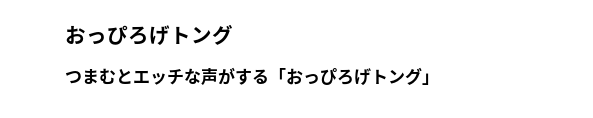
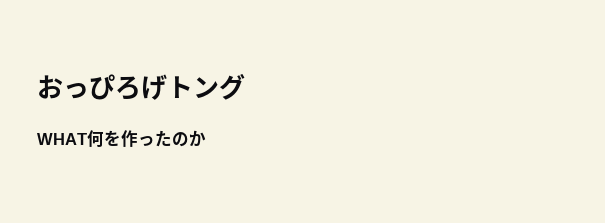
[65,67,439,86] つまむとエッチな声がする「おっぴろげトング」 -> [37,130,206,147] WHAT何を作ったのか

